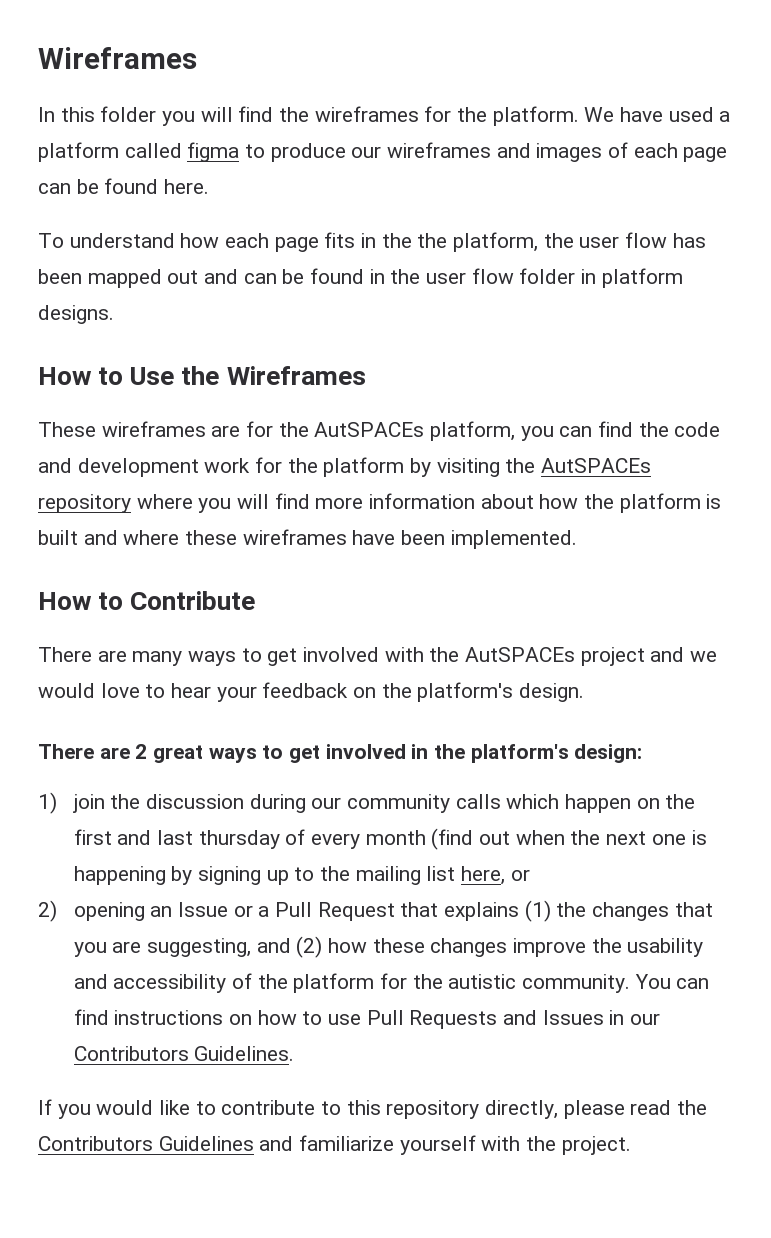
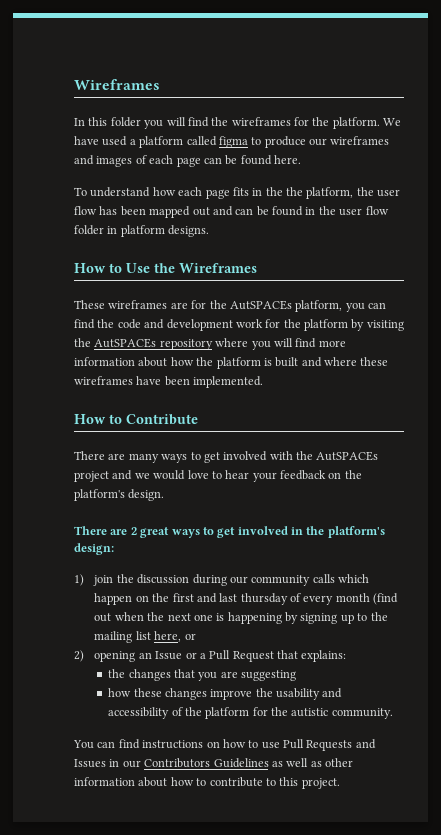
[444,900,551,922] explains (1) -> [301,650,347,662] explains: //
[147,936,323,958] suggesting, and (2) -> [241,670,297,681] suggesting //
(631, 983) none -> (393, 713) //
[194,1046,295,1061] [38,1099,708,1119] [38,1135,557,1155] Guidelines. // If you would like to contribute to this repository directly, please read the Contributors Guidelines and familiarize yourself with the -> [213,758,353,768] [74,777,299,787] Guidelines as well as other information about how to contribute to this

